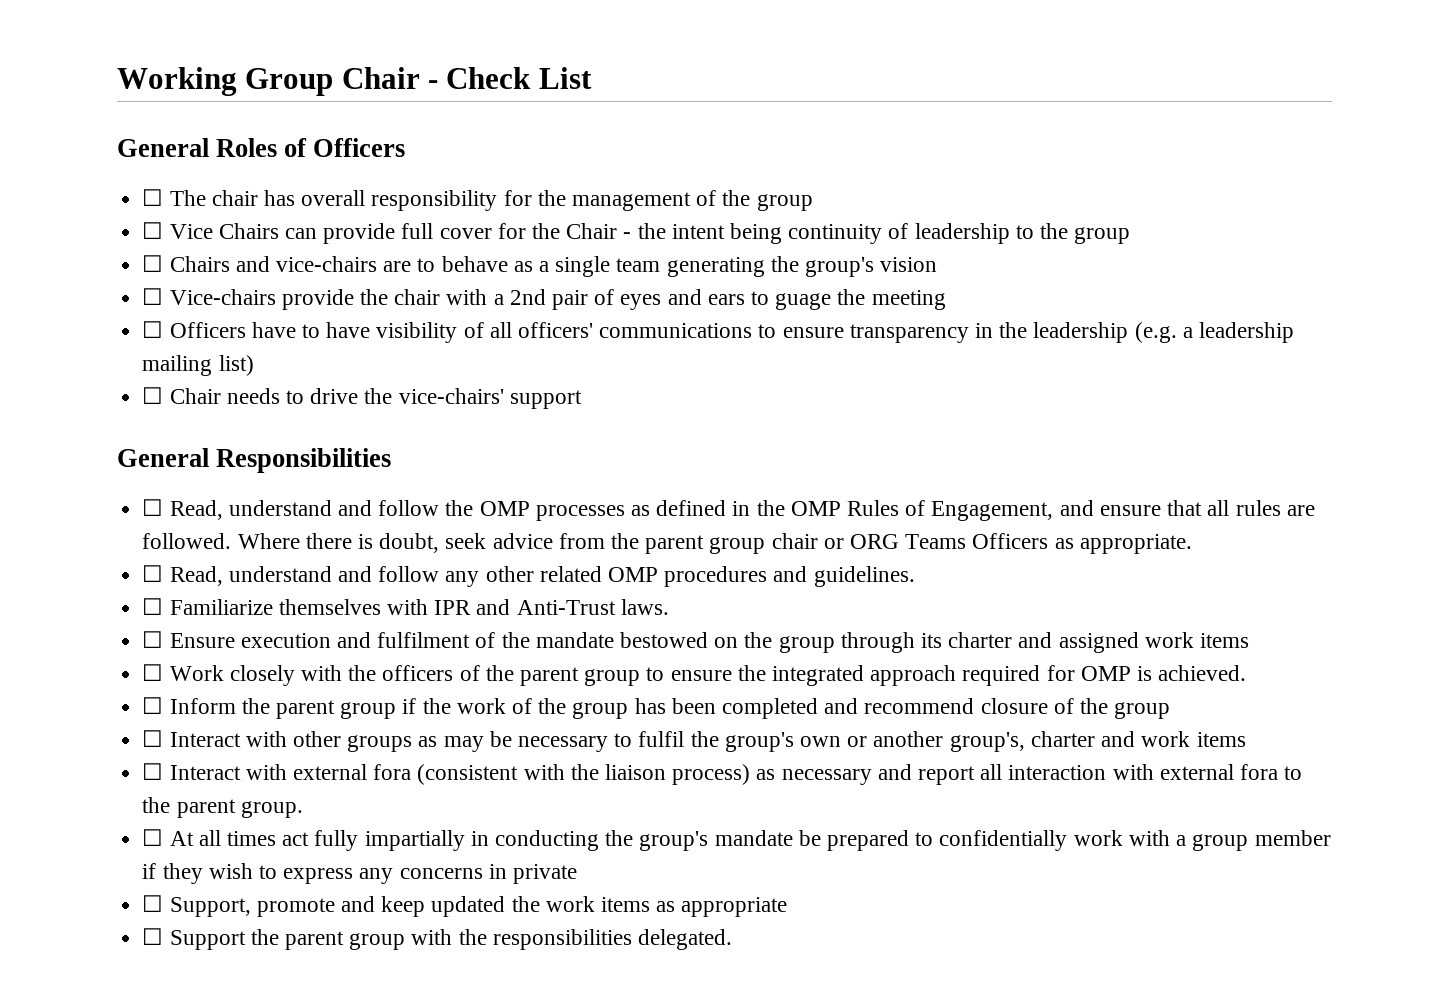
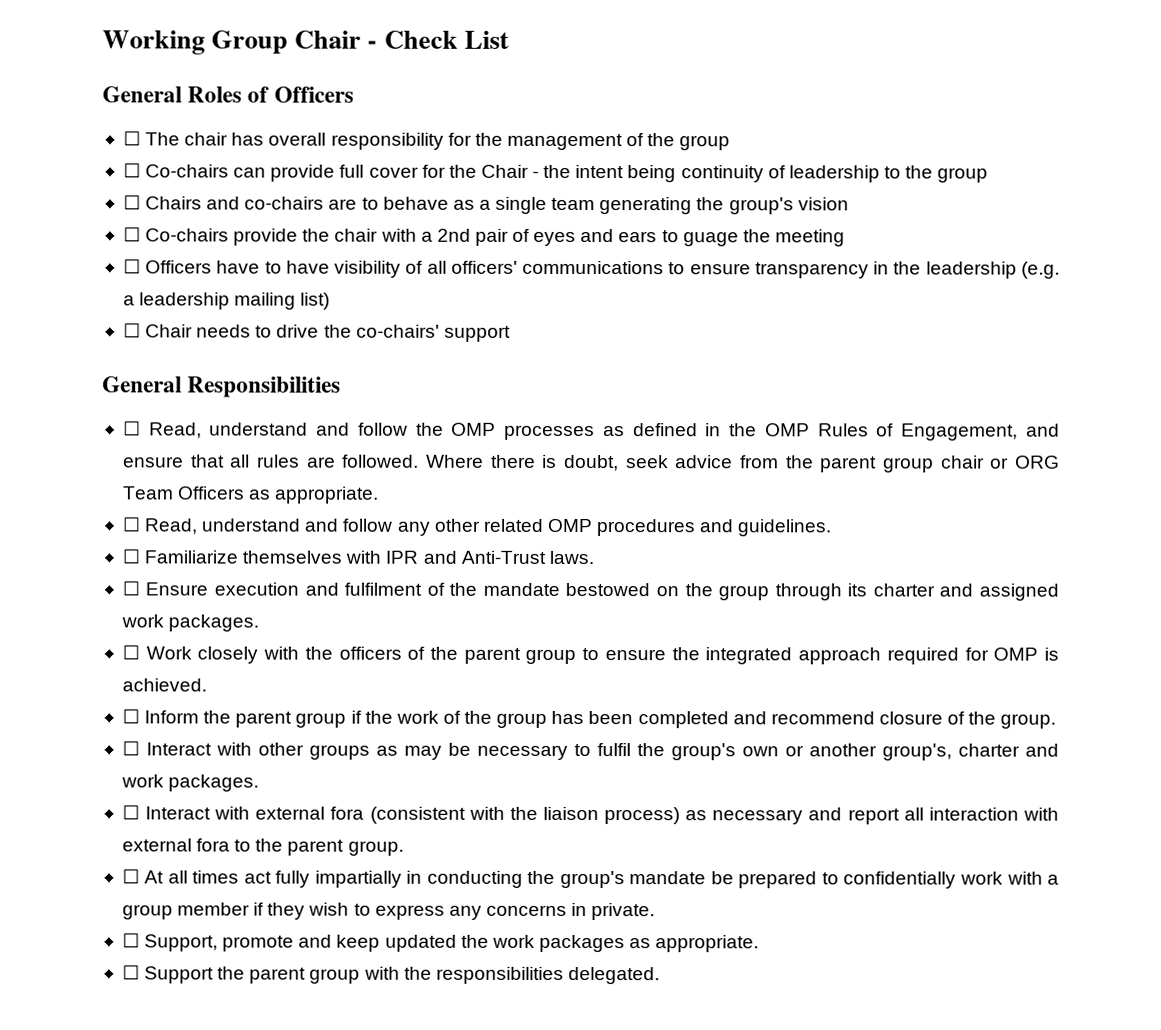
[169,223,279,239] Vice Chairs -> [145,164,230,178] Co-chairs
[275,256,377,272] vice-chairs -> [244,196,325,210] co-chairs
[169,289,276,305] Vice-chairs -> [145,228,230,242] Co-chairs
[398,388,504,404] vice-chairs' -> [355,324,440,338] co-chairs'
[905,534,967,549] Teams -> [122,486,174,500] Team
[1200,633,1250,648] items -> [168,614,260,632] packages.
[1114,702,1171,719] group -> [1000,713,1057,729] group.
[1196,732,1246,747] items -> [168,774,260,792] packages.
[512,864,577,884] private -> [591,903,656,921] private.
[600,897,788,917] items as appropriate -> [538,934,760,953] packages as appropriate.

